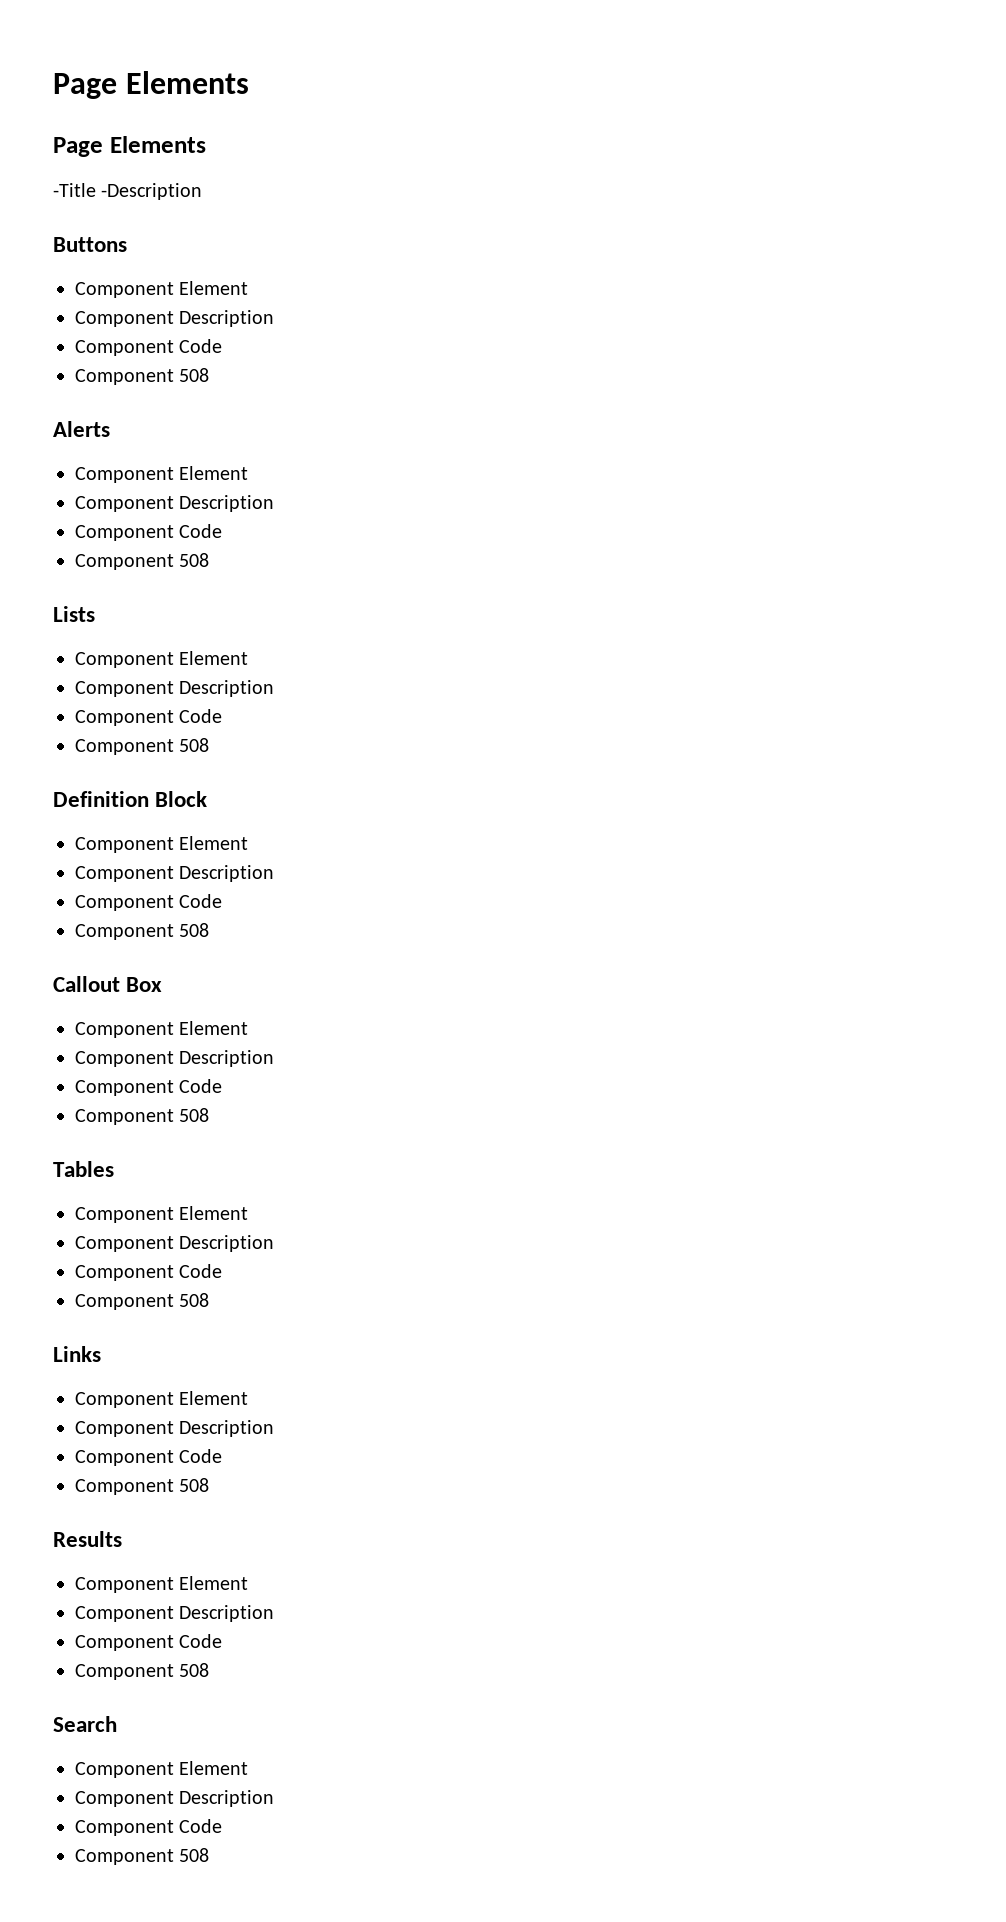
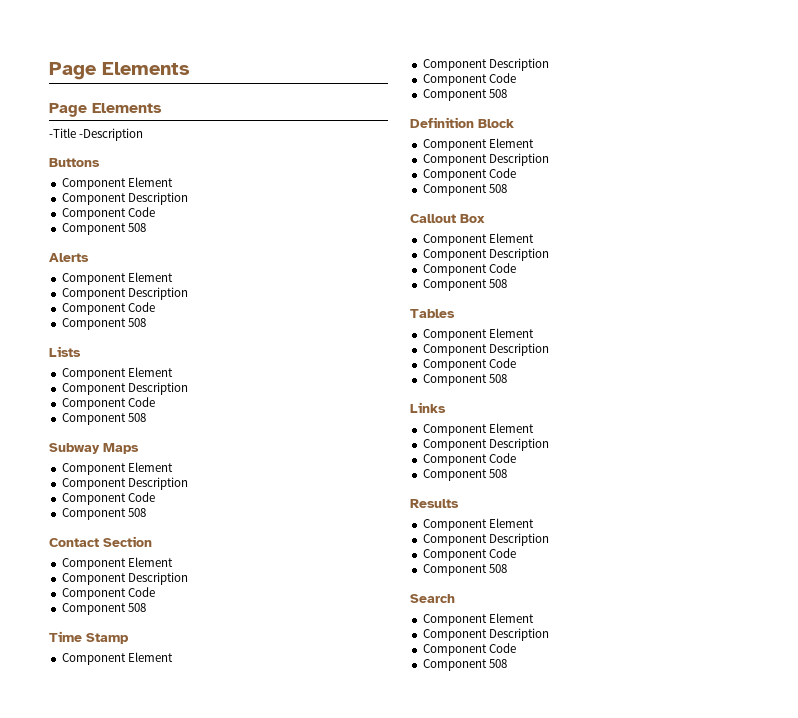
(210, 745) none -> [49,443,139,454] [61,462,173,475] [61,477,188,490] [61,492,155,505] [61,508,146,520] [49,536,152,547] [61,557,173,570] [61,572,188,585] [61,587,155,600] [61,603,146,615] [49,631,129,644] [61,652,173,665] [422,58,549,71] [422,73,516,86] [422,89,507,101] // Subway Maps // Component Element // Component Description // Component Code // Component 508 // Contact Section // Component Element // Component Description // Component Code // Component 508 // Time Stamp // Component Element // Component Description // Component Code // Component 508

